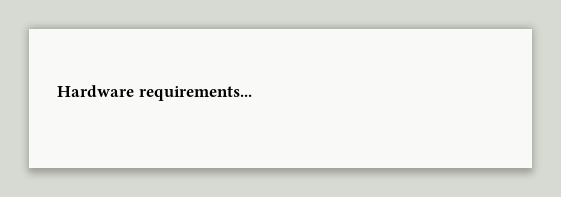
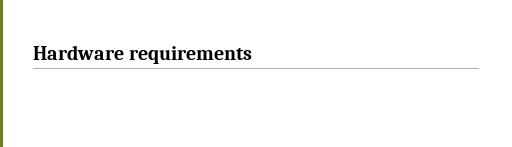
[138,86,252,101] requirements... -> [129,46,253,64] requirements

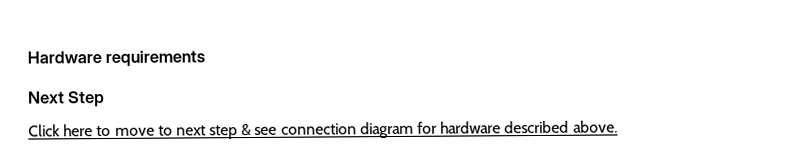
(253, 55) none -> [28,91,106,108] [28,120,618,140] // Next Step // Click here to move to next step & see connection diagram for hardware described above.

